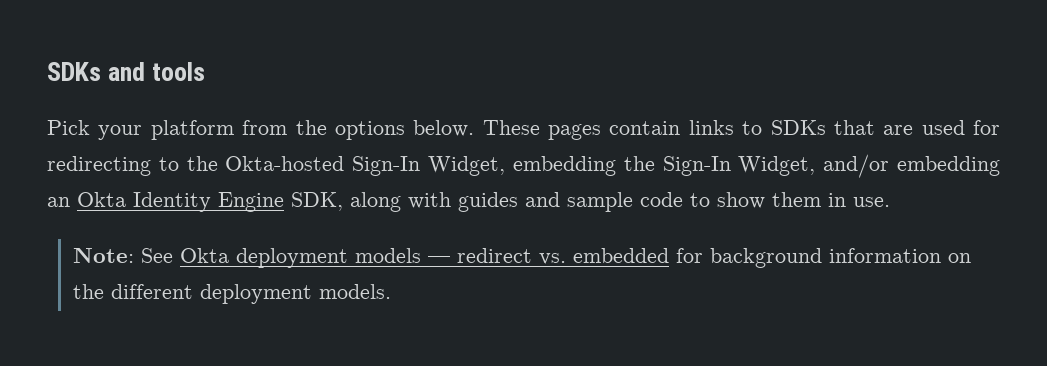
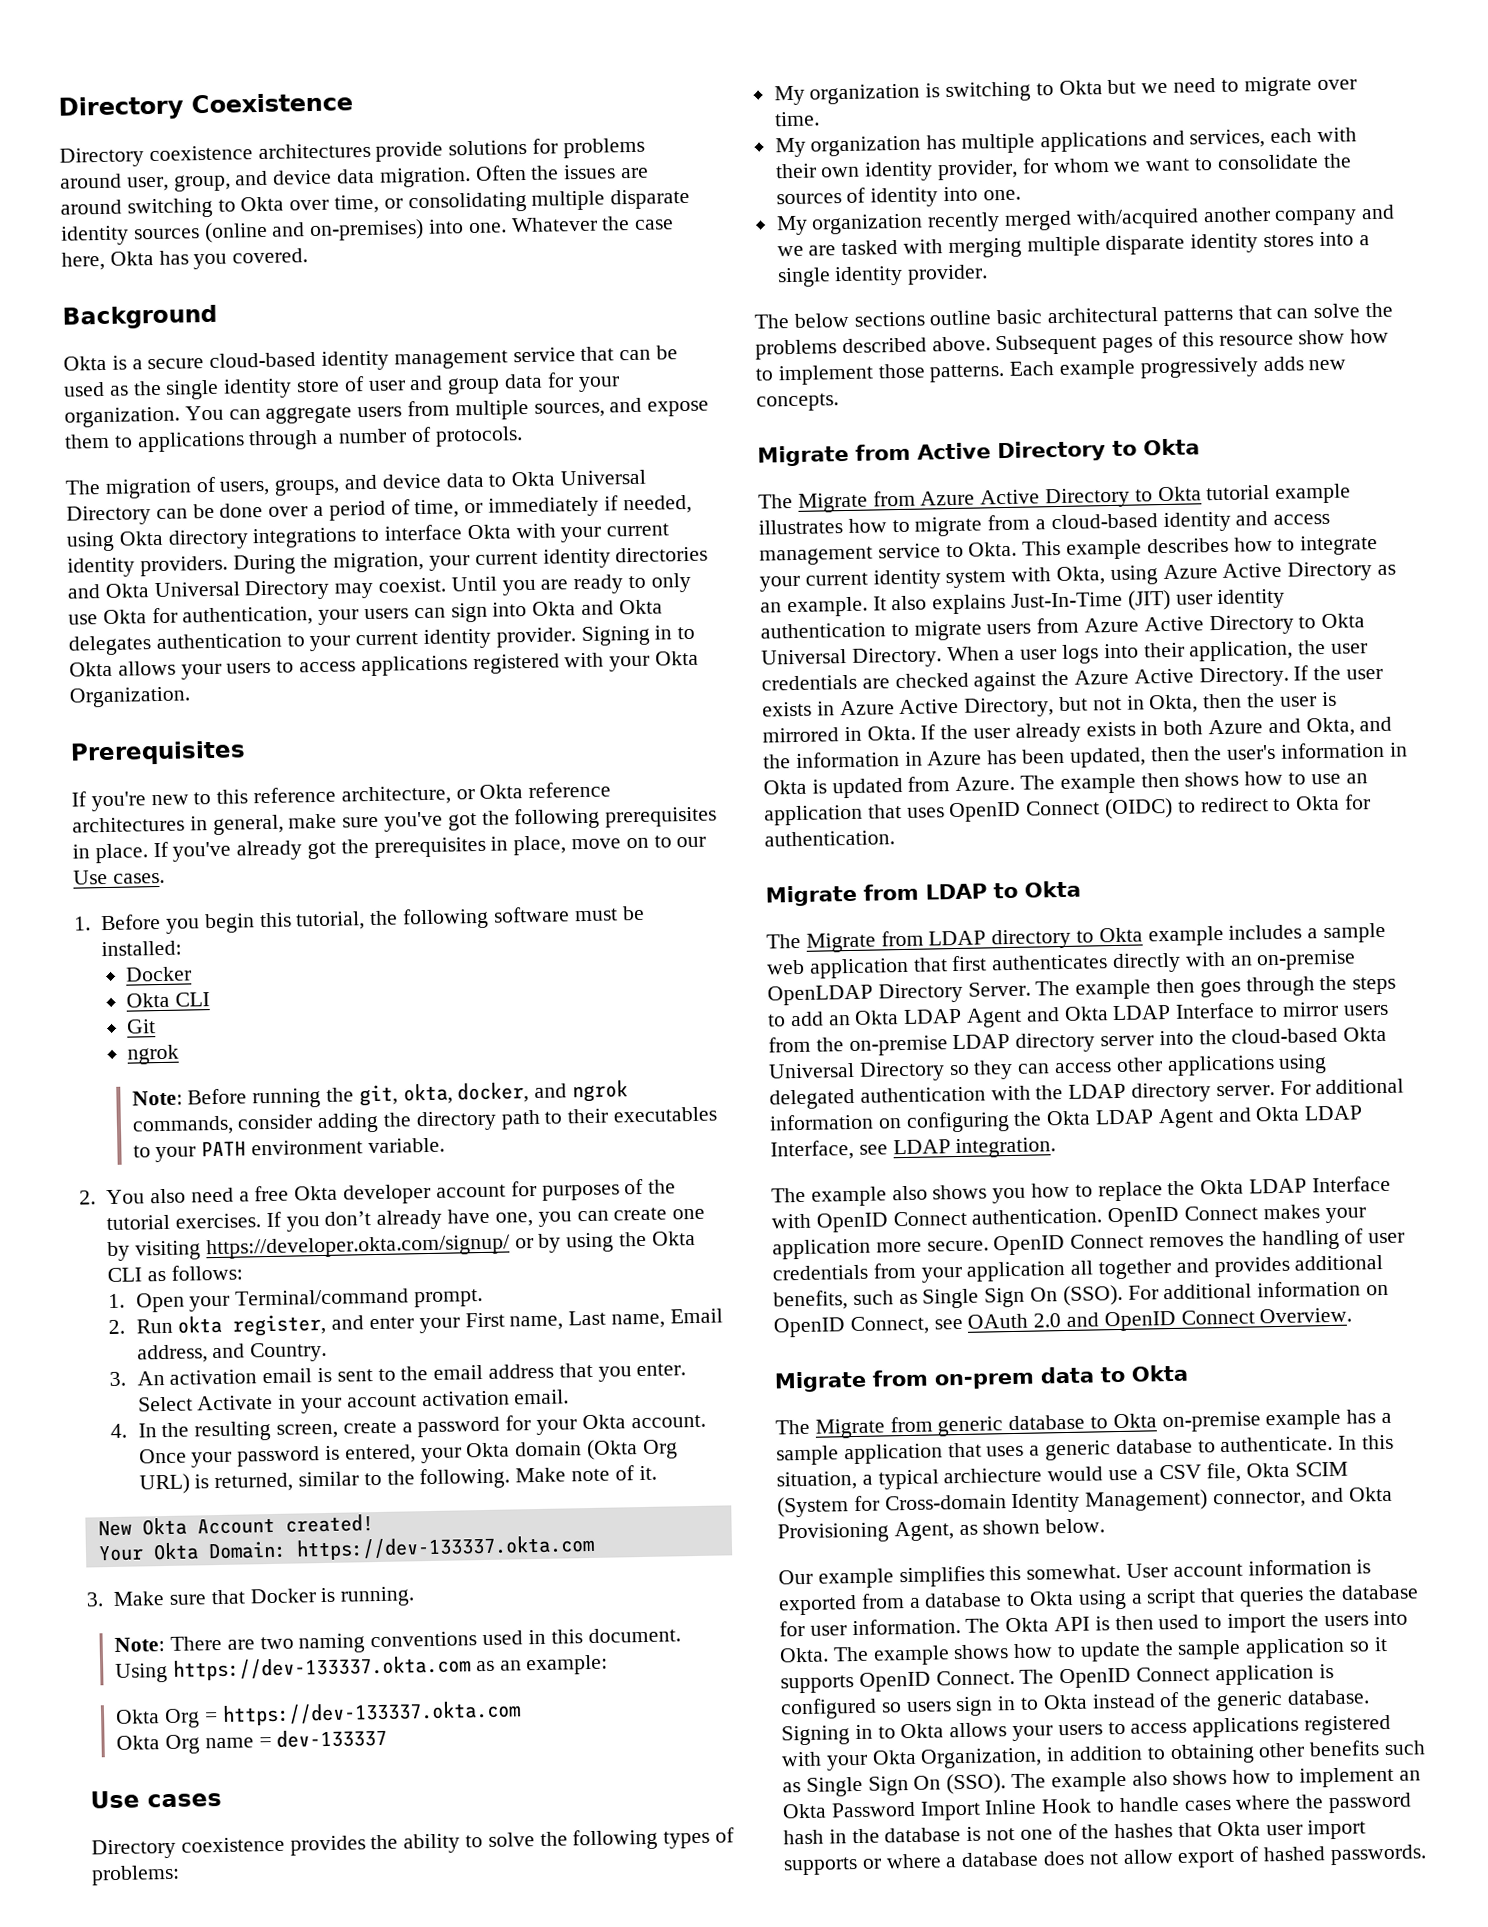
[47,62,206,81] [47,120,1000,140] [47,154,1001,178] [47,192,890,212] [73,248,972,268] [73,284,392,304] SDKs and tools // Pick your platform from the options below. These pages contain links to SDKs that are used for redirecting to the Okta-hosted Sign-In Widget, embedding the Sign-In Widget, and/or embedding an Okta Identity Engine SDK, along with guides and sample code to show them in use. // Note: See Okta deployment models — redirect vs. embedded for background information on the different deployment models. -> [58,92,353,121] [59,137,645,168] [60,164,650,192] [60,188,691,219] [60,216,675,246] [61,248,309,271] [62,304,217,330] [63,345,679,371] [63,372,620,400] [64,397,710,428] [64,426,523,453] [65,469,647,499] [66,494,692,526] [66,523,670,552] [67,546,709,578] [67,572,691,601] [68,599,663,627] [68,625,696,656] [69,650,700,680] [69,686,191,708] [70,740,246,766] [71,781,612,812] [72,806,718,835] [72,835,707,864] [73,869,165,885] [73,905,645,934] [101,940,183,957] [124,966,192,982] [125,992,210,1008] [125,1019,156,1034] [126,1044,179,1065] [131,1080,628,1109] [131,1106,717,1136] [132,1137,445,1163] [79,1178,677,1205] [106,1207,706,1232] [107,1230,696,1262] [107,1264,243,1283] [108,1288,483,1313] [108,1308,723,1337] [136,1341,328,1364] [109,1362,687,1387] [137,1389,570,1414] [110,1414,706,1442] [138,1439,678,1468] [138,1465,657,1495] [97,1514,374,1537] [97,1534,595,1562] [86,1586,416,1607] [114,1627,681,1654] [115,1654,609,1683] [115,1700,521,1729] [116,1728,388,1755] [90,1790,222,1809] [91,1827,736,1860] [91,1864,180,1886] [773,76,1357,106] [773,111,820,127] [774,127,1358,158] [774,153,1352,182] [775,186,1021,208] [775,204,1396,236] [776,231,1370,259] [776,264,989,288] [754,302,1394,329] [755,328,1390,360] [755,356,1347,386] [756,393,839,412] [757,438,1200,467] [758,483,1352,513] [758,511,1331,537] [759,534,1379,566] [759,561,1397,592] [760,588,1286,618] [760,613,1366,641] [761,639,1369,668] [761,665,1384,692] [762,691,1337,718] [762,716,1393,743] [763,741,1408,769] [763,770,1368,799] [764,794,1372,826] [764,830,895,847] [765,880,1081,907] [766,922,1387,953] [766,949,1357,979] [767,975,1397,1006] [767,1001,1389,1028] [768,1026,1388,1057] [768,1054,1328,1082] [769,1078,1405,1110] [769,1105,1364,1133] [770,1137,1057,1161] [771,1175,1391,1207] [771,1204,1366,1233] [772,1228,1406,1260] [772,1254,1384,1283] [773,1280,1390,1311] [773,1307,1353,1338] [774,1364,1188,1393] [775,1409,1393,1439] [776,1434,1395,1466] [776,1461,1349,1491] [777,1486,1393,1518] [777,1518,1106,1544] [778,1558,1372,1589] [778,1584,1419,1616] [779,1610,1409,1637] [779,1637,1388,1666] [780,1664,1334,1694] [780,1689,1370,1720] [781,1714,1392,1746] [781,1740,1427,1771] [782,1766,1421,1797] [782,1792,1413,1821] [783,1819,1367,1845] [783,1844,1427,1876] Directory Coexistence // Directory coexistence architectures provide solutions for problems around user, group, and device data migration. Often the issues are around switching to Okta over time, or consolidating multiple disparate identity sources (online and on-premises) into one. Whatever the case here, Okta has you covered. // Background // Okta is a secure cloud-based identity management service that can be used as the single identity store of user and group data for your organization. You can aggregate users from multiple sources, and expose them to applications through a number of protocols. // The migration of users, groups, and device data to Okta Universal Directory can be done over a period of time, or immediately if needed, using Okta directory integrations to interface Okta with your current identity providers. During the migration, your current identity directories and Okta Universal Directory may coexist. Until you are ready to only use Okta for authentication, your users can sign into Okta and Okta delegates authentication to your current identity provider. Signing in to Okta allows your users to access applications registered with your Okta Organization. // Prerequisites // If you're new to this reference architecture, or Okta reference architectures in general, make sure you've got the following prerequisites in place. If you've already got the prerequisites in place, move on to our Use cases. // 1. Before you begin this tutorial, the following software must be installed: // Docker // Okta CLI // Git // ngrok // Note: Before running the git, okta, docker, and ngrok commands, consider adding the directory path to their executables to your PATH environment variable. // 2. You also need a free Okta developer account for purposes of the tutorial exercises. If you don’t already have one, you can create one by visiting https://developer.okta.com/signup/ or by using the Okta CLI as follows: // 1. Open your Terminal/command prompt. // 2. Run okta register, and enter your First name, Last name, Email address, and Country. // 3. An activation email is sent to the email address that you enter. Select Activate in your account activation email. // 4. In the resulting screen, create a password for your Okta account. Once your password is entered, your Okta domain (Okta Org URL) is returned, similar to the following. Make note of it. // New Okta Account created! // Your Okta Domain: https://dev-133337.okta.com // 3. Make sure that Docker is running. // Note: There are two naming conventions used in this document. Using https://dev-133337.okta.com as an example: // Okta Org = https://dev-133337.okta.com // Okta Org name = dev-133337 // Use cases // Directory coexistence provides the ability to solve the following types of problems: // My organization is switching to Okta but we need to migrate over time. // My organization has multiple applications and services, each with their own identity provider, for whom we want to consolidate the sources of identity into one. // My organization recently merged with/acquired another company and we are tasked with merging multiple disparate identity stores into a single identity provider. // The below sections outline basic architectural patterns that can solve the problems described above. Subsequent pages of this resource show how to implement those patterns. Each example progressively adds new concepts. // Migrate from Active Directory to Okta // The Migrate from Azure Active Directory to Okta tutorial example illustrates how to migrate from a cloud-based identity and access management service to Okta. This example describes how to integrate your current identity system with Okta, using Azure Active Directory as an example. It also explains Just-In-Time (JIT) user identity authentication to migrate users from Azure Active Directory to Okta Universal Directory. When a user logs into their application, the user credentials are checked against the Azure Active Directory. If the user exists in Azure Active Directory, but not in Okta, then the user is mirrored in Okta. If the user already exists in both Azure and Okta, and the information in Azure has been updated, then the user's information in Okta is updated from Azure. The example then shows how to use an application that uses OpenID Connect (OIDC) to redirect to Okta for authentication. // Migrate from LDAP to Okta // The Migrate from LDAP directory to Okta example includes a sample web application that first authenticates directly with an on-premise OpenLDAP Directory Server. The example then goes through the steps to add an Okta LDAP Agent and Okta LDAP Interface to mirror users from the on-premise LDAP directory server into the cloud-based Okta Universal Directory so they can access other applications using delegated authentication with the LDAP directory server. For additional information on configuring the Okta LDAP Agent and Okta LDAP Interface, see LDAP integration. // The example also shows you how to replace the Okta LDAP Interface with OpenID Connect authentication. OpenID Connect makes your application more secure. OpenID Connect removes the handling of user credentials from your application all together and provides additional benefits, such as Single Sign On (SSO). For additional information on OpenID Connect, see OAuth 2.0 and OpenID Connect Overview. // Migrate from on-prem data to Okta // The Migrate from generic database to Okta on-premise example has a sample application that uses a generic database to authenticate. In this situation, a typical archiecture would use a CSV file, Okta SCIM (System for Cross-domain Identity Management) connector, and Okta Provisioning Agent, as shown below. // Our example simplifies this somewhat. User account information is exported from a database to Okta using a script that queries the database for user information. The Okta API is then used to import the users into Okta. The example shows how to update the sample application so it supports OpenID Connect. The OpenID Connect application is configured so users sign in to Okta instead of the generic database. Signing in to Okta allows your users to access applications registered with your Okta Organization, in addition to obtaining other benefits such as Single Sign On (SSO). The example also shows how to implement an Okta Password Import Inline Hook to handle cases where the password hash in the database is not one of the hashes that Okta user import supports or where a database does not allow export of hashed passwords.

